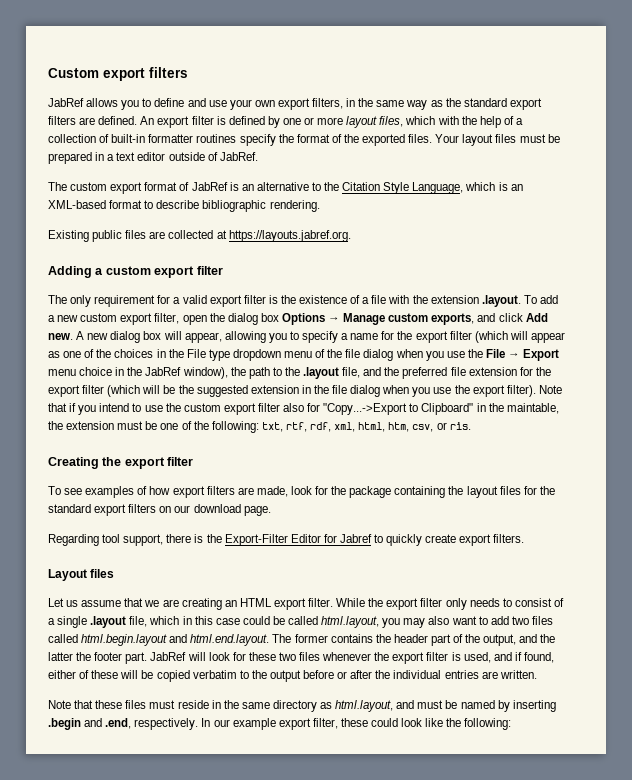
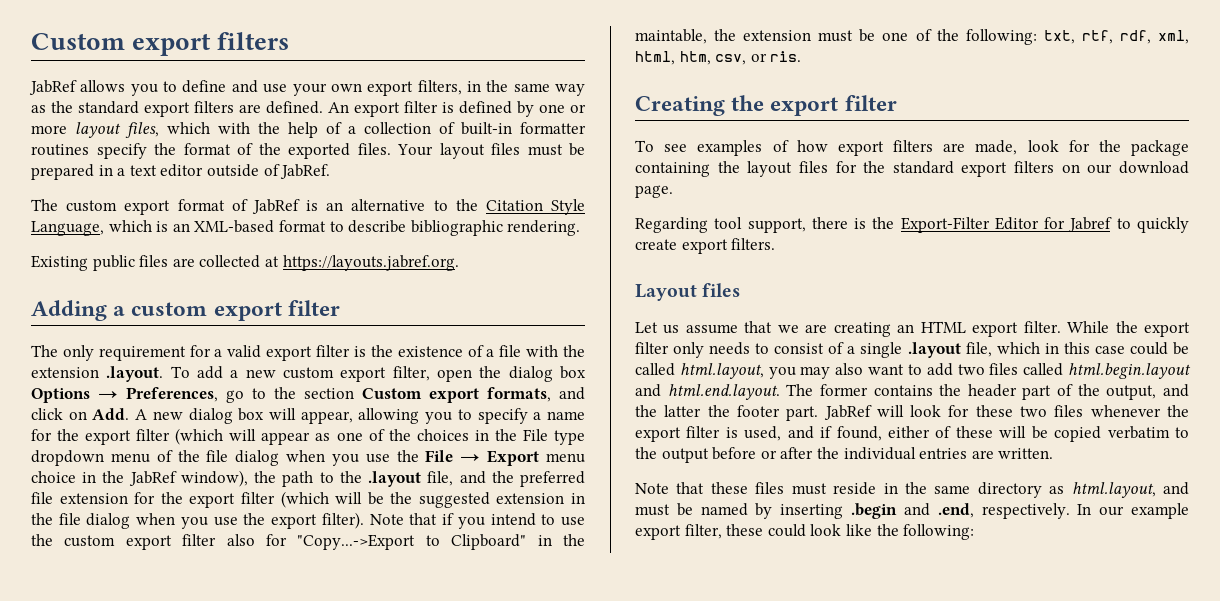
[343,313,548,325] [48,333,73,340] Manage custom exports, and click Add new. -> [126,387,585,403] [31,408,130,420] Preferences, go to the section Custom export formats, and click on Add.

